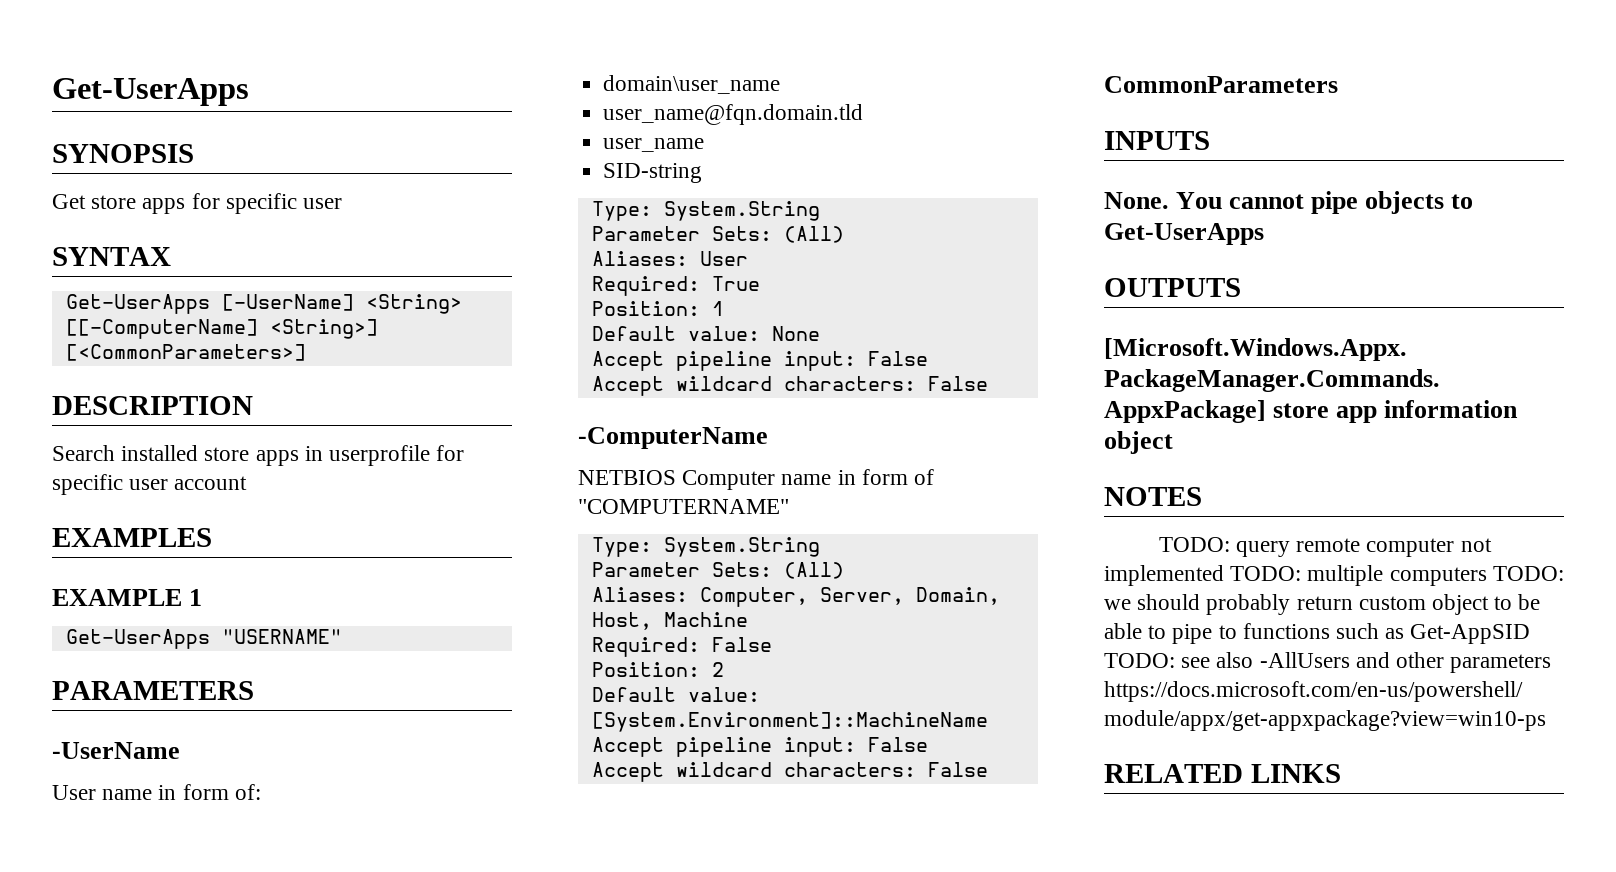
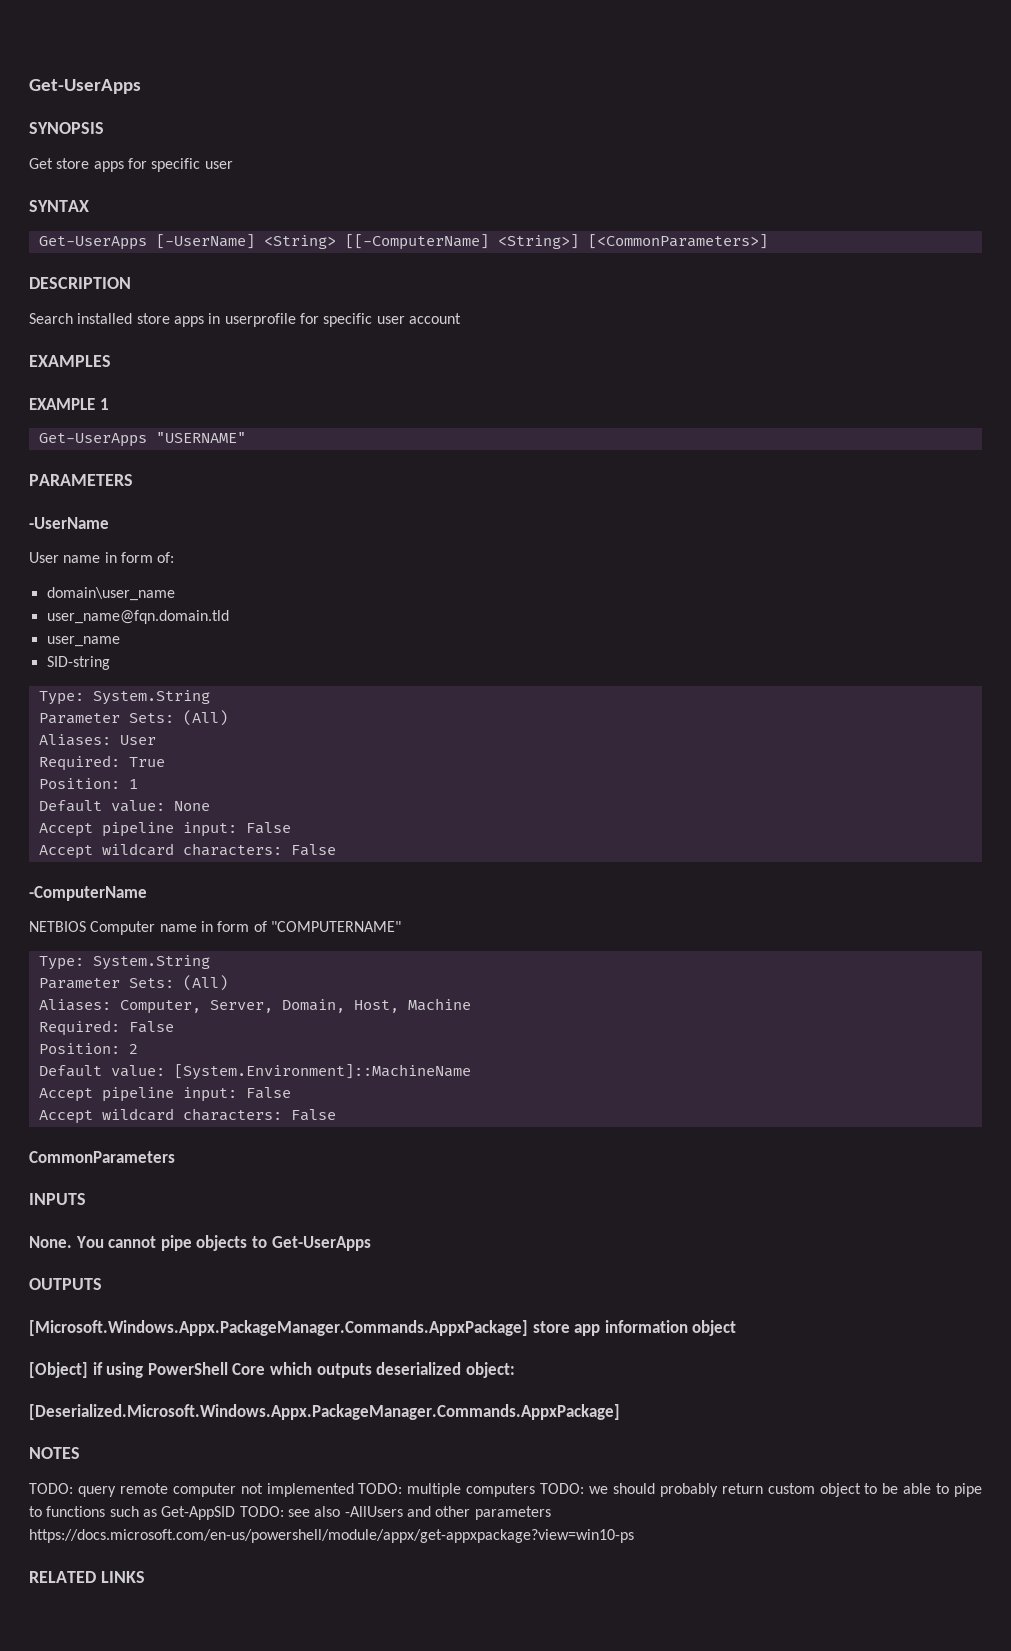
(1173, 442) none -> [29,1362,515,1378] [29,1404,620,1420] // [Object] if using PowerShell Core which outputs deserialized object: // [Deserialized.Microsoft.Windows.Appx.PackageManager.Commands.AppxPackage]

